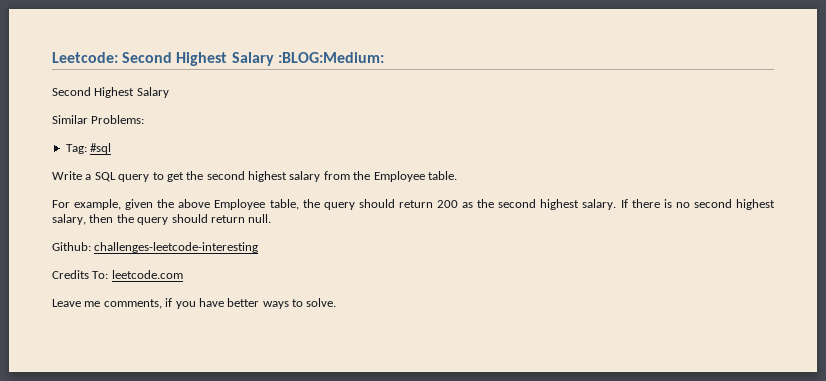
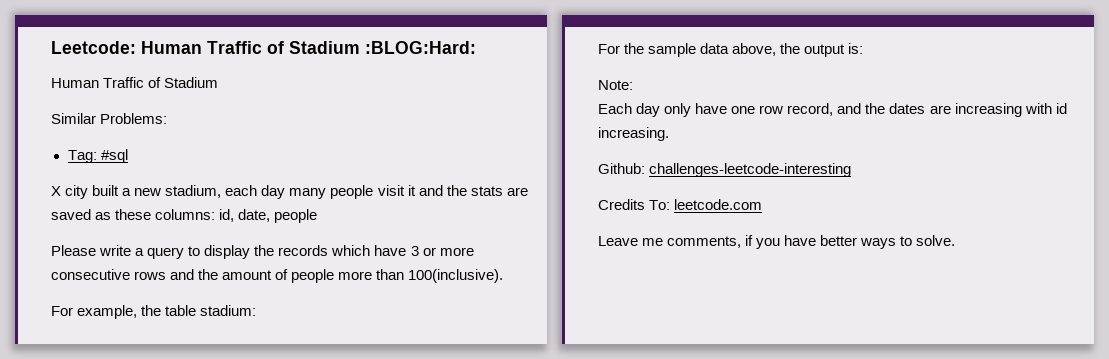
[122,52,384,66] [52,87,169,98] [52,115,145,124] [65,143,112,154] [52,171,457,182] [52,199,775,210] [52,214,272,225] Second Highest Salary :BLOG:Medium: // Second Highest Salary // Similar Problems: // Tag: #sql // Write a SQL query to get the second highest salary from the Employee table. // For example, given the above Employee table, the query should return 200 as the second highest salary. If there is no second highest salary, then the query should return null. -> [141,41,476,54] [51,77,219,88] [51,113,168,124] [67,149,128,163] [51,185,528,199] [51,209,318,223] [51,245,474,259] [51,269,504,283] [51,305,257,319] [598,43,864,57] [598,80,633,90] [598,103,1067,117] [598,127,669,141] Human Traffic of Stadium :BLOG:Hard: // Human Traffic of Stadium // Similar Problems: // Tag: #sql // X city built a new stadium, each day many people visit it and the stats are saved as these columns: id, date, people // Please write a query to display the records which have 3 or more consecutive rows and the amount of people more than 100(inclusive). // For example, the table stadium: // For the sample data above, the output is: // Note: // Each day only have one row record, and the dates are increasing with id increasing.

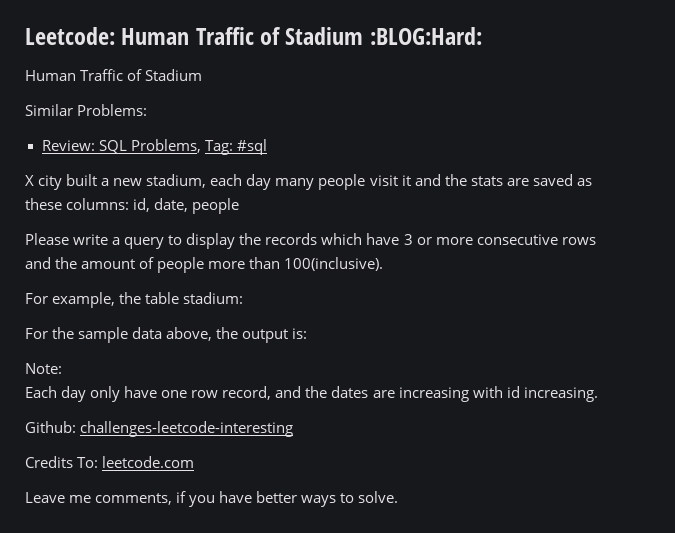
(168, 118) none -> [41,139,201,153] Review: SQL Problems,

